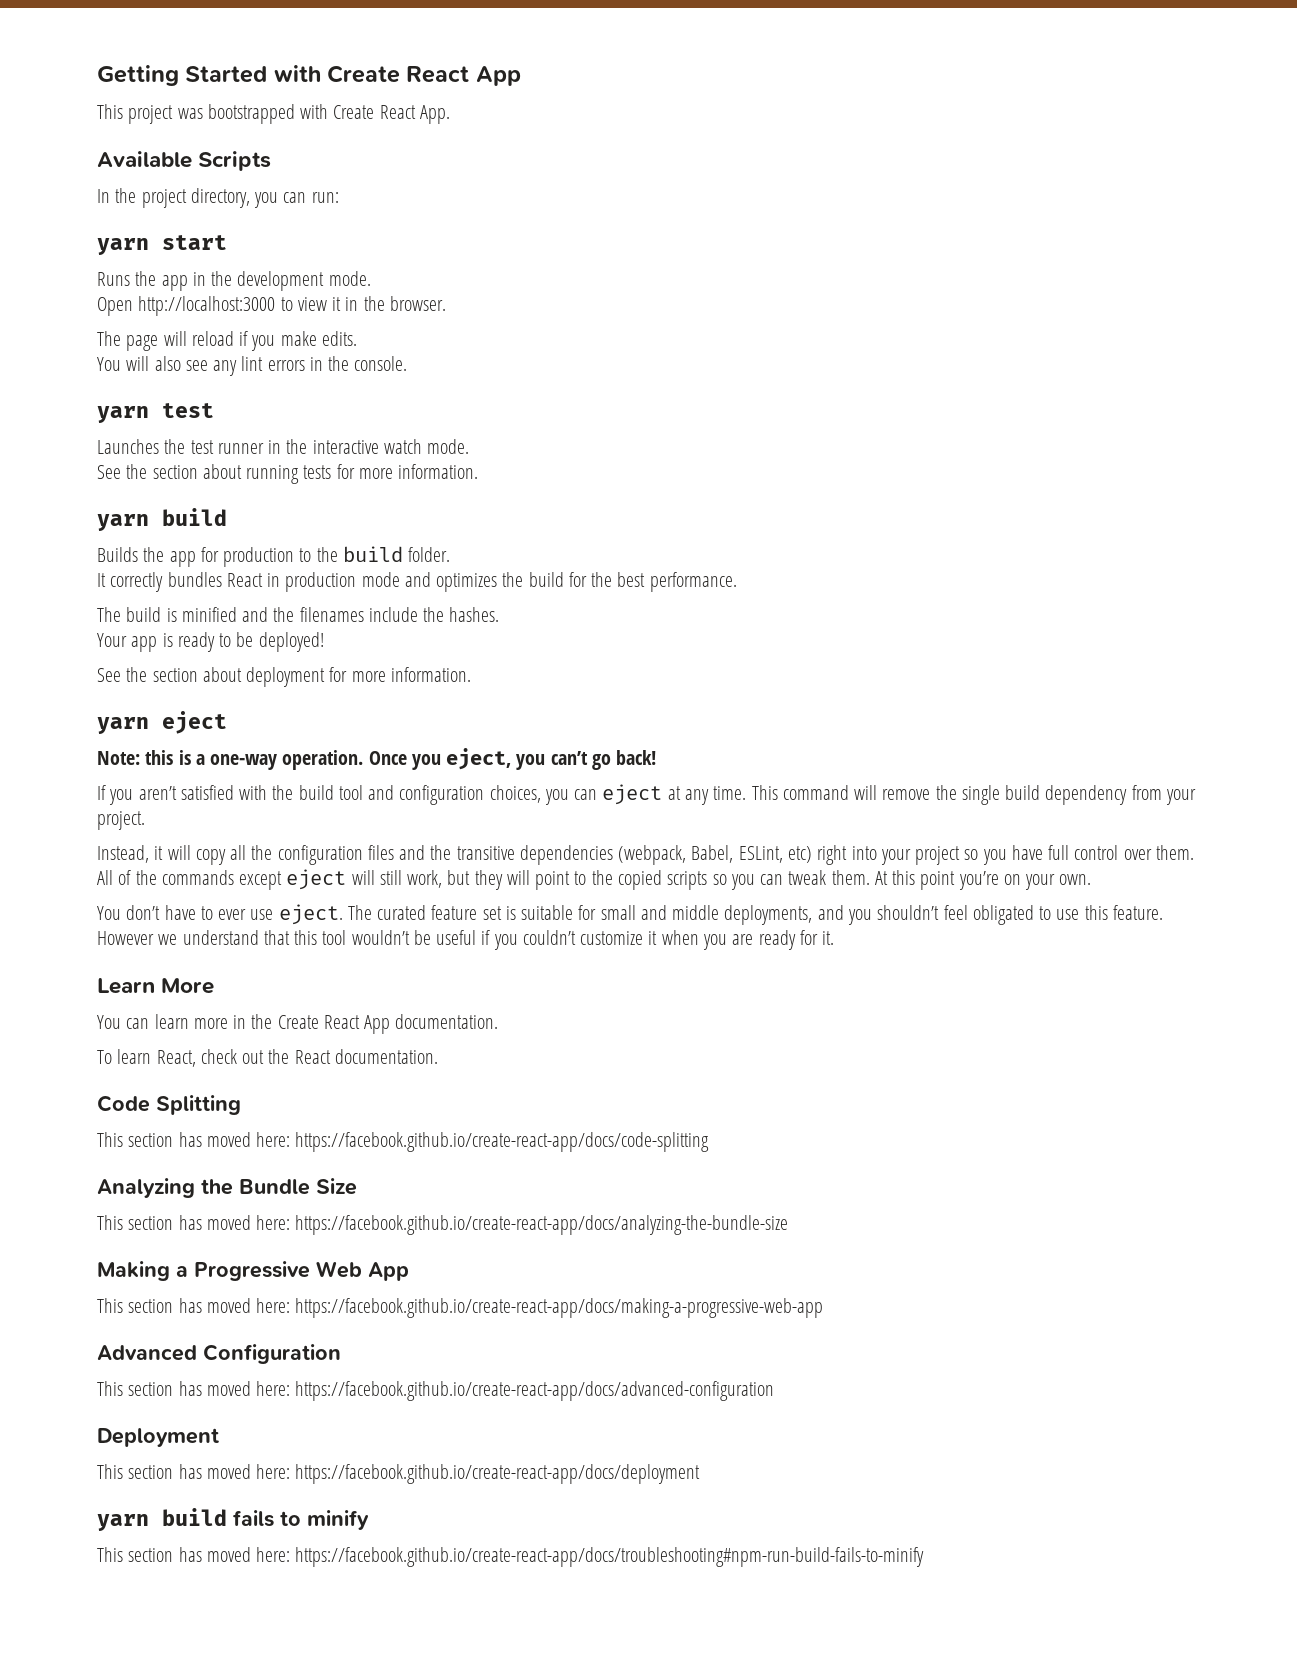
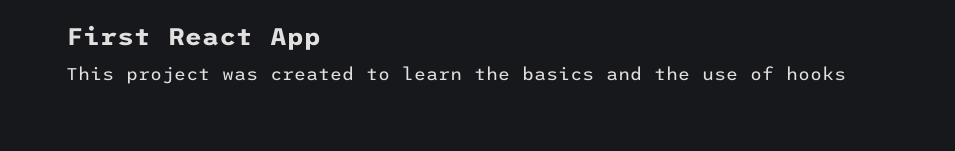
[97,65,401,86] Getting Started with Create -> [66,25,151,46] First
[207,104,450,124] [97,151,272,171] [97,188,339,208] [97,235,227,255] [97,271,371,291] [97,296,446,316] [97,331,357,351] [97,356,408,376] [97,403,214,423] [97,439,470,454] [97,464,479,484] [97,508,227,531] [97,546,451,567] [97,572,737,592] [97,607,500,622] [97,632,324,652] [97,667,471,687] [97,711,227,734] [97,748,657,770] [97,784,1196,805] [97,811,145,830] [97,845,1194,865] [97,869,1092,890] [97,904,1163,925] [97,930,835,950] [97,978,215,994] [97,1014,499,1034] [97,1049,438,1067] [97,1095,241,1115] [97,1132,710,1152] [97,1178,357,1198] [97,1215,789,1235] [97,1261,409,1281] [97,1298,824,1318] [97,1344,341,1364] [97,1381,775,1401] [97,1428,219,1447] [97,1464,701,1484] [97,1508,369,1531] [97,1547,925,1567] bootstrapped with Create React App. // Available Scripts // In the project directory, you can run: // yarn start // Runs the app in the development mode. // Open http://localhost:3000 to view it in the browser. // The page will reload if you make edits. // You will also see any lint errors in the console. // yarn test // Launches the test runner in the interactive watch mode. // See the section about running tests for more information. // yarn build // Builds the app for production to the build folder. // It correctly bundles React in production mode and optimizes the build for the best performance. // The build is minified and the filenames include the hashes. // Your app is ready to be deployed! // See the section about deployment for more information. // yarn eject // Note: this is a one-way operation. Once you eject, you can’t go back! // If you aren’t satisfied with the build tool and configuration choices, you can eject at any time. This command will remove the single build dependency from your project. // Instead, it will copy all the configuration files and the transitive dependencies (webpack, Babel, ESLint, etc) right into your project so you have full control over them. All of the commands except eject will still work, but they will point to the copied scripts so you can tweak them. At this point you’re on your own. // You don’t have to ever use eject. The curated feature set is suitable for small and middle deployments, and you shouldn’t feel obligated to use this feature. However we understand that this tool wouldn’t be useful if you couldn’t customize it when you are ready for it. // Learn More // You can learn more in the Create React App documentation. // To learn React, check out the React documentation. // Code Splitting // This section has moved here: https://facebook.github.io/create-react-app/docs/code-splitting // Analyzing the Bundle Size // This section has moved here: https://facebook.github.io/create-react-app/docs/analyzing-the-bundle-size // Making a Progressive Web App // This section has moved here: https://facebook.github.io/create-react-app/docs/making-a-progressive-web-app // Advanced Configuration // This section has moved here: https://facebook.github.io/create-react-app/docs/advanced-configuration // Deployment // This section has moved here: https://facebook.github.io/create-react-app/docs/deployment // yarn build fails to minify // This section has moved here: https://facebook.github.io/create-react-app/docs/troubleshooting#npm-run-build-fails-to-minify -> [270,66,846,81] created to learn the basics and the use of hooks

